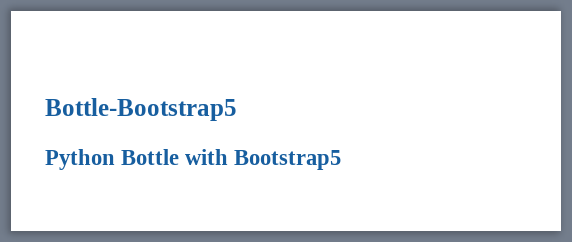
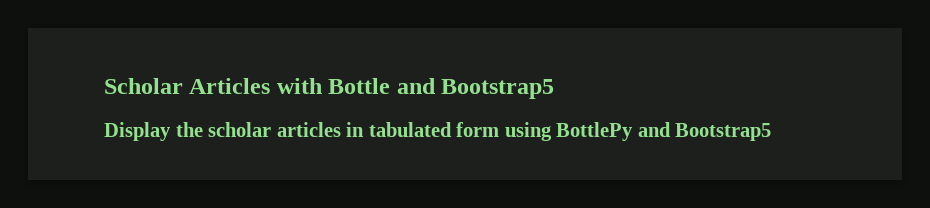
[45,98,237,121] [45,149,229,170] Bottle-Bootstrap5 // Python Bottle with -> [104,78,555,99] [104,122,671,141] Scholar Articles with Bottle and Bootstrap5 // Display the scholar articles in tabulated form using BottlePy and

